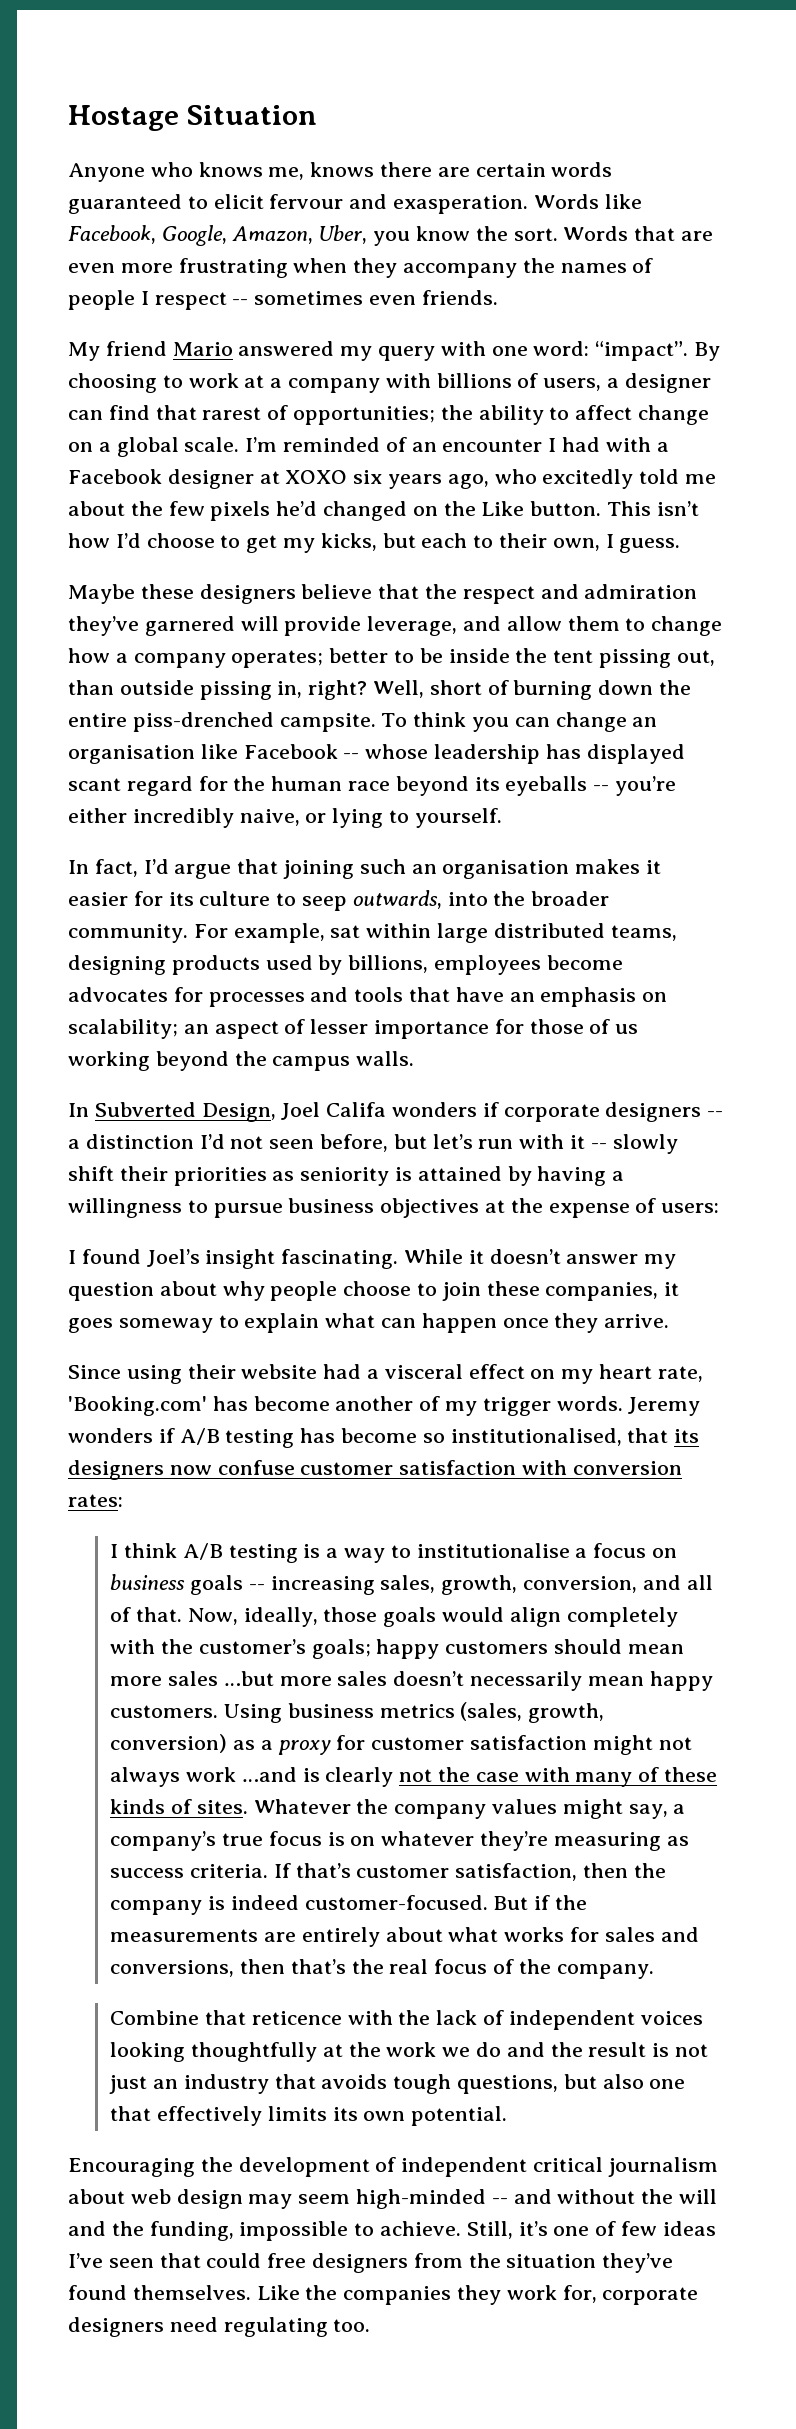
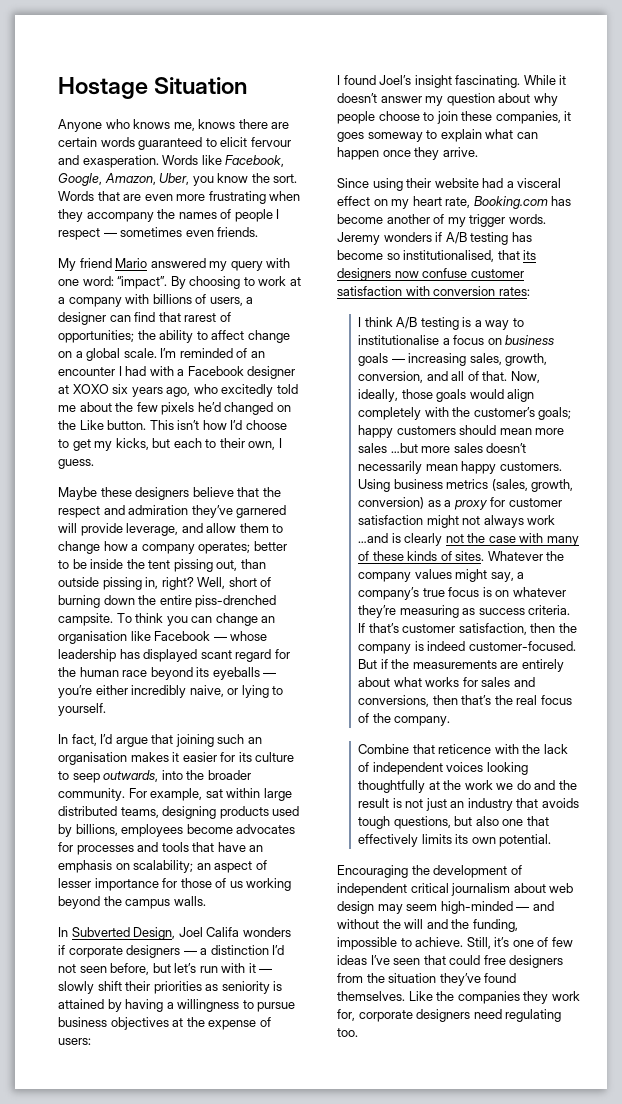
[232,299,249,305] -- -> [103,232,117,237] —
[343,753,360,759] -- -> [213,636,227,641] —
[593,785,610,791] -- -> [263,672,277,677] —
[707,1111,724,1117] -- -> [183,950,197,955] —
[590,1143,607,1149] -- -> [259,968,273,973] —
[68,1396,207,1416] 'Booking.com' -> [473,196,548,209] Booking.com
[248,1584,265,1590] -- -> [391,358,405,363] —
[491,2198,508,2204] -- -> [516,906,530,911] —

